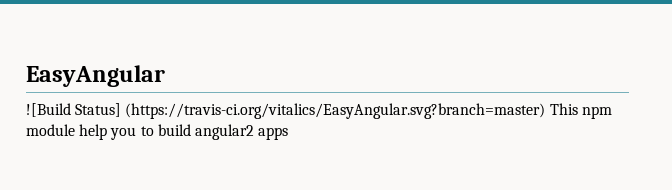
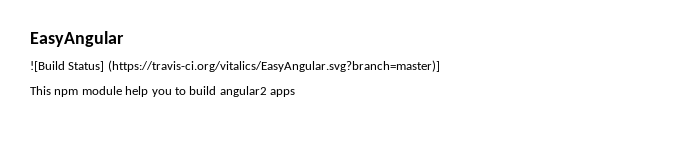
[125,103,546,119] (https://travis-ci.org/vitalics/EasyAngular.svg?branch=master) -> [107,60,440,72] (https://travis-ci.org/vitalics/EasyAngular.svg?branch=master)] //

